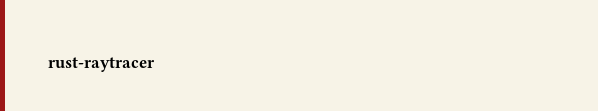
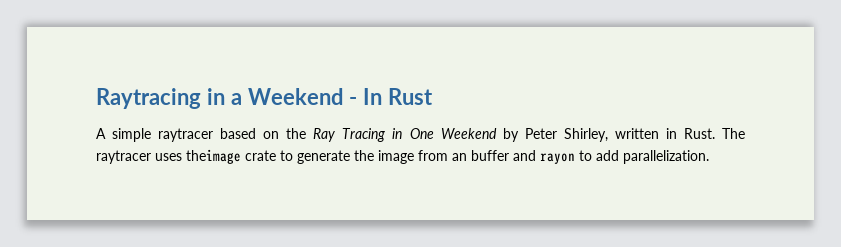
[48,57,155,72] rust-raytracer -> [96,88,433,109] [96,128,745,142] [96,149,709,164] Raytracing in a Weekend - In Rust // A simple raytracer based on the Ray Tracing in One Weekend by Peter Shirley, written in Rust. The raytracer uses theimage crate to generate the image from an buffer and rayon to add parallelization.

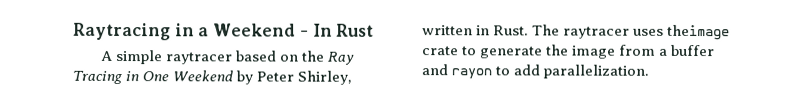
[452,153,467,161] an -> [658,48,669,56] a

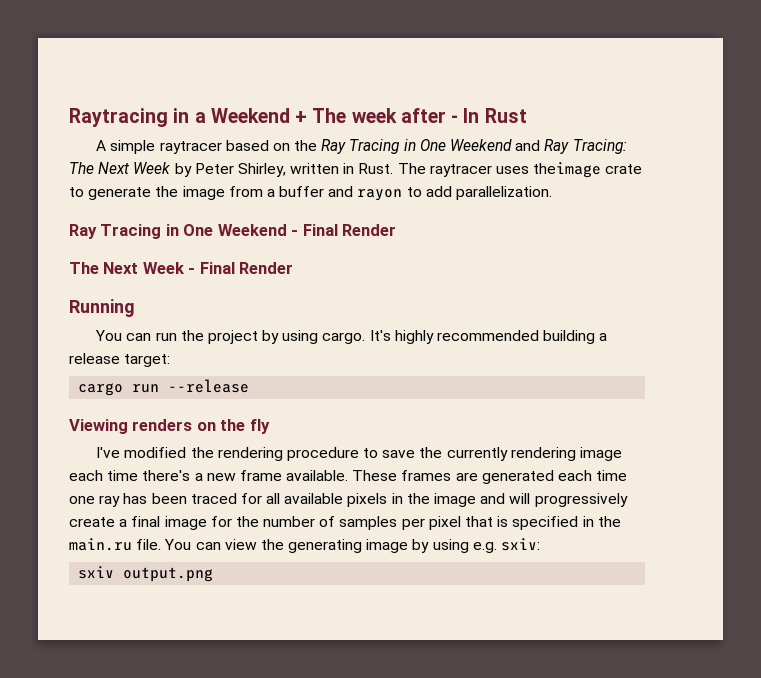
(297, 30) none -> [295,108,446,123] + The week after
(234, 76) none -> [515,139,627,154] [69,162,171,174] and Ray Tracing: The Next Week
(650, 71) none -> [69,224,397,239] [69,262,294,274] [69,299,135,317] [95,330,608,344] [69,353,171,367] [78,379,250,396] [69,419,270,434] [96,447,622,461] [69,470,628,484] [69,493,628,507] [69,516,621,530] [69,538,541,553] [78,566,214,582] // Ray Tracing in One Weekend - Final Render // The Next Week - Final Render // Running // You can run the project by using cargo. It's highly recommended building a release target: // cargo run --release // Viewing renders on the fly // I've modified the rendering procedure to save the currently rendering image each time there's a new frame available. These frames are generated each time one ray has been traced for all available pixels in the image and will progressively create a final image for the number of samples per pixel that is specified in the main.ru file. You can view the generating image by using e.g. sxiv: // sxiv output.png

